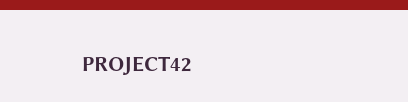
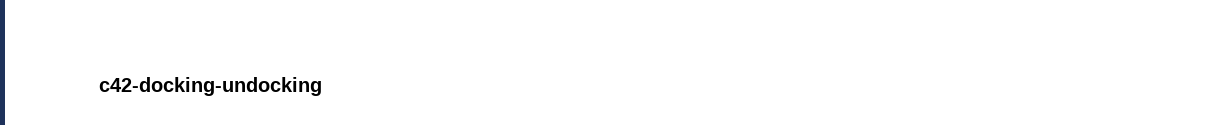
[82,56,192,75] PROJECT42 -> [99,77,322,96] c42-docking-undocking

